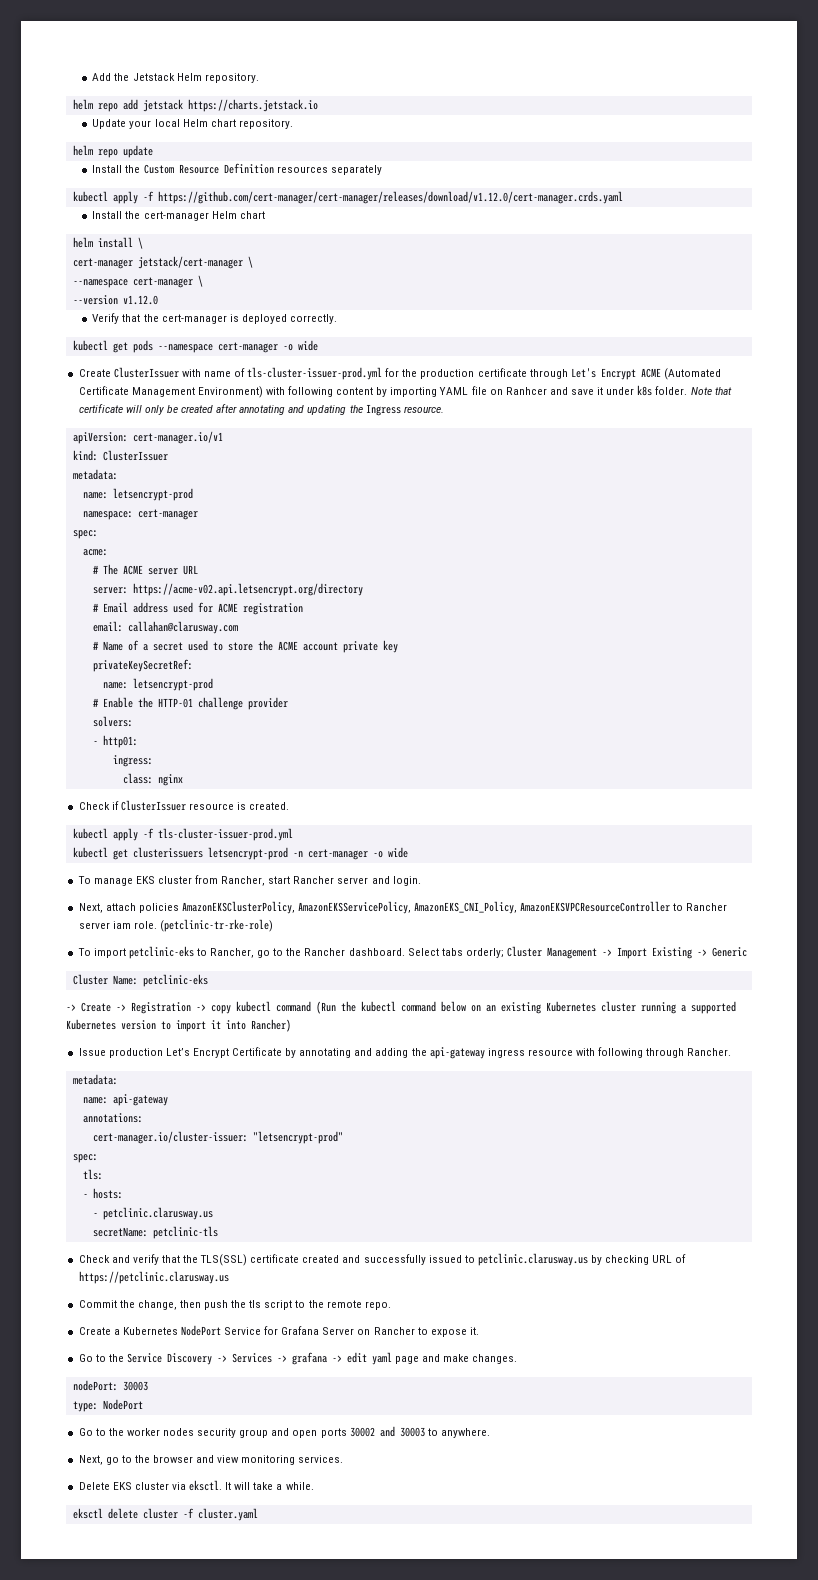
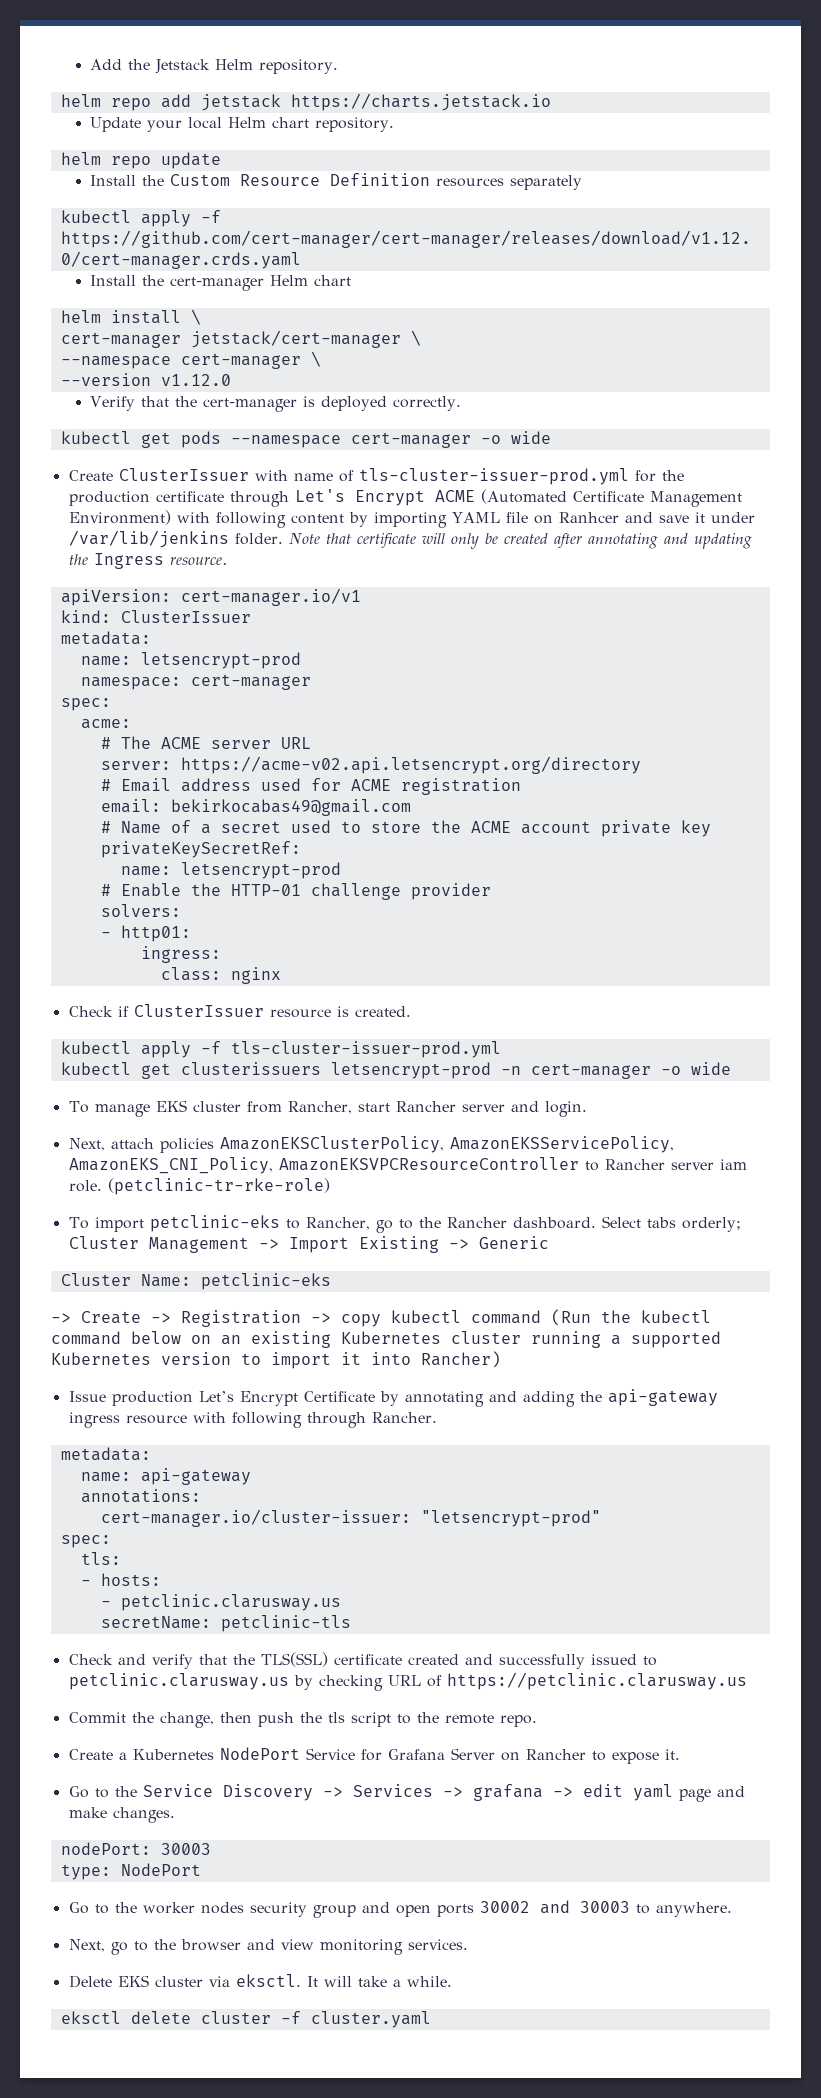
[637,385,653,396] k8s -> [68,530,229,548] /var/lib/jenkins
[127,621,238,634] callahan@clarusway.com -> [170,799,411,816] bekirkocabas49@gmail.com

